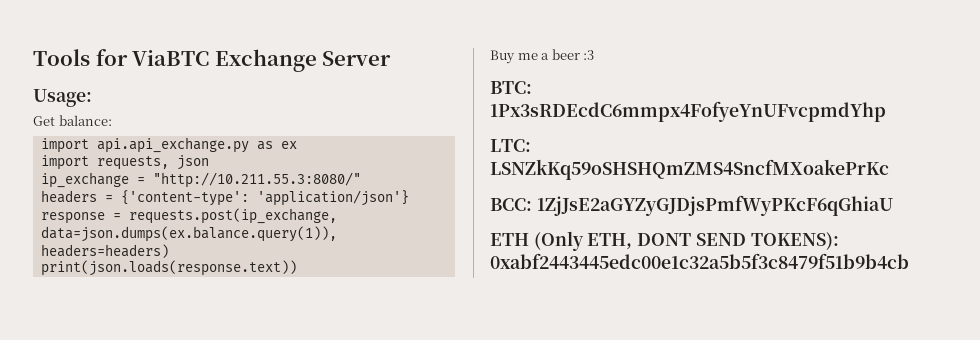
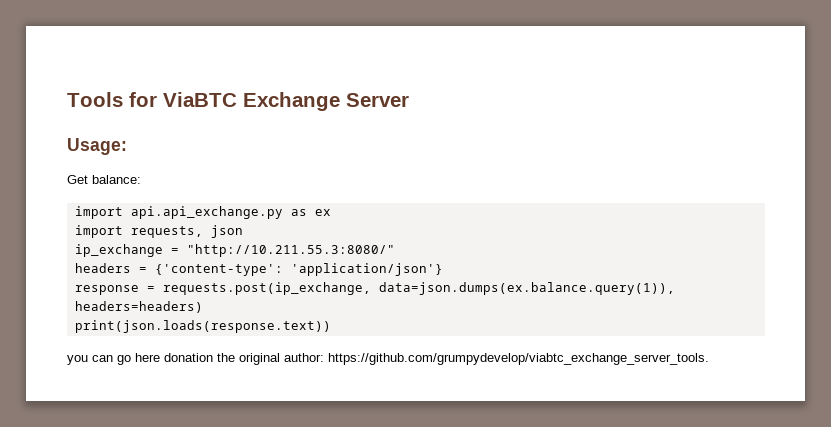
[490,49,595,64] [490,81,532,94] [490,101,886,122] [490,139,531,152] [490,159,889,180] [490,195,893,216] [490,231,839,251] [490,253,909,269] Buy me a beer :3 // BTC: 1Px3sRDEcdC6mmpx4FofyeYnUFvcpmdYhp // LTC: LSNZkKq59oSHSHQmZMS4SncfMXoakePrKc // BCC: 1ZjJsE2aGYZyGJDjsPmfWyPKcF6qGhiaU // ETH (Only ETH, DONT SEND TOKENS): 0xabf2443445edc00e1c32a5b5f3c8479f51b9b4cb -> [67,353,709,365] you can go here donation the original author: https://github.com/grumpydevelop/viabtc_exchange_server_tools.

